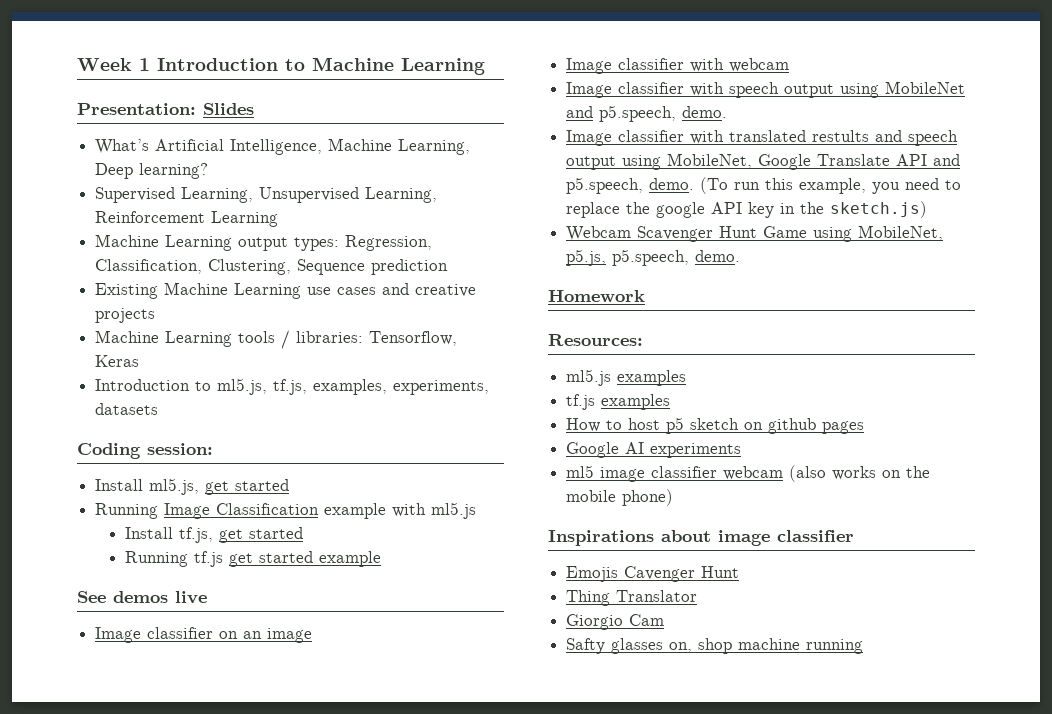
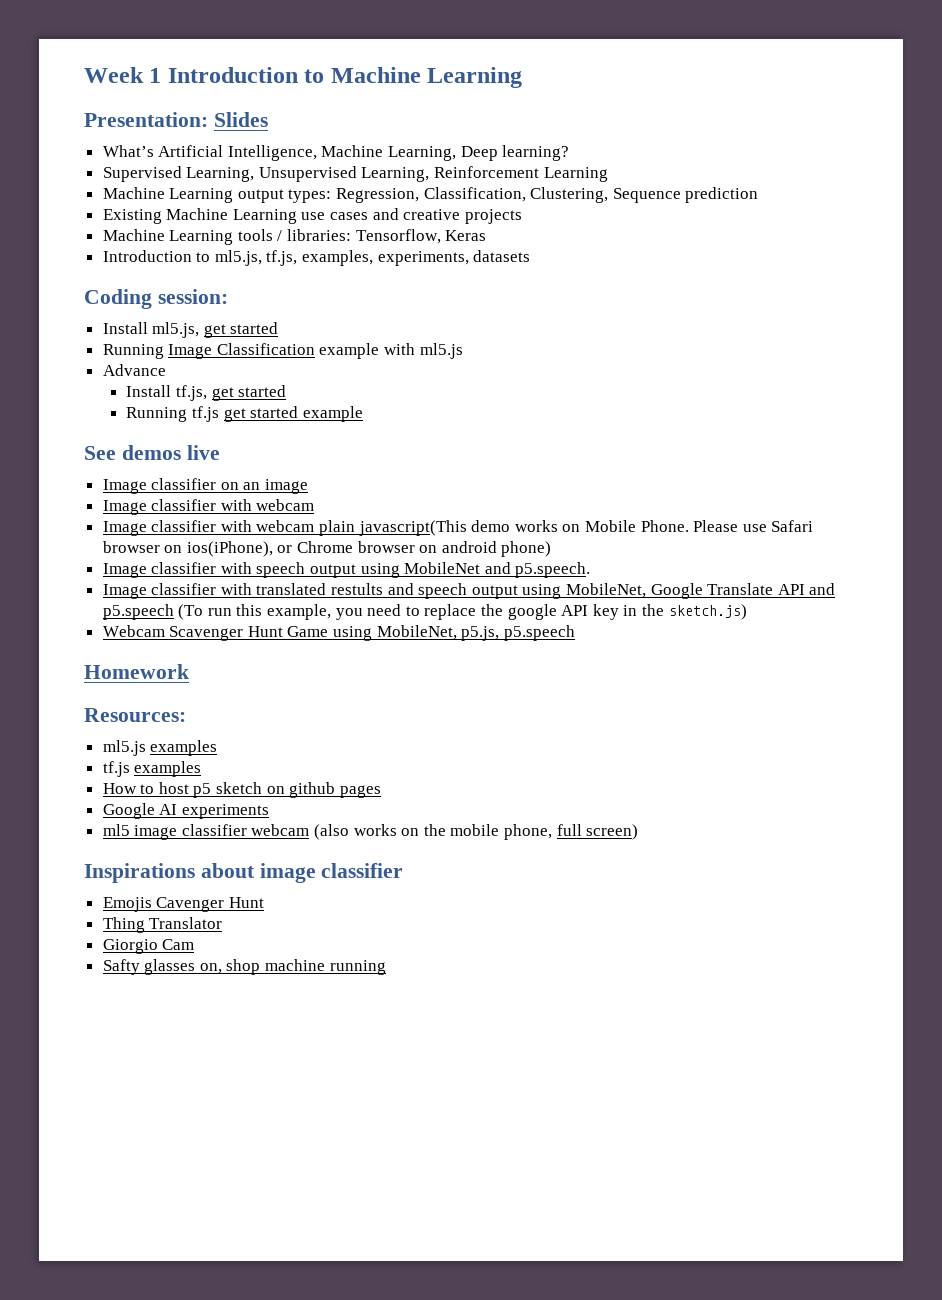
(477, 510) none -> [102,364,166,376] // Advance
(790, 65) none -> [102,520,814,536] [102,541,552,557] // Image classifier with webcam plain javascript(This demo works on Mobile Phone. Please use Safari browser on ios(iPhone), or Chrome browser on android phone)
[599,105,728,122] p5.speech, demo. -> [515,562,591,578] p5.speech.
[566,177,695,194] p5.speech, demo. -> [102,604,174,620] p5.speech
[612,249,741,266] p5.speech, demo. -> [503,625,575,641] p5.speech
[622,489,674,506] phone) -> [504,824,639,840] phone, full screen)

